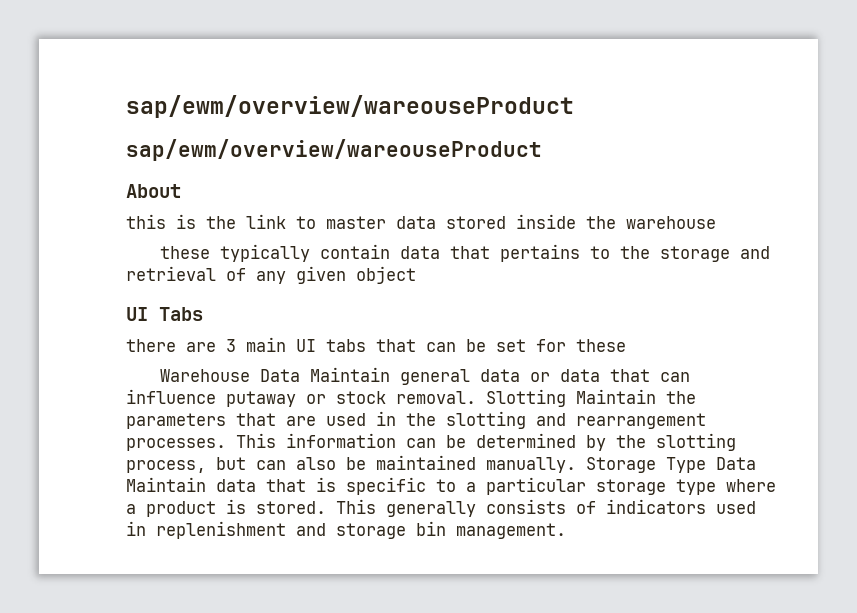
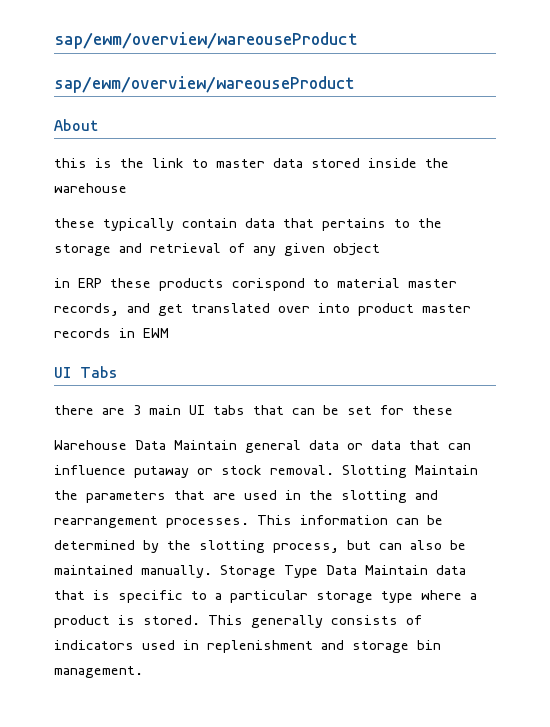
(416, 275) none -> [54,278,457,291] [54,303,471,316] [54,328,169,338] // in ERP these products corispond to material master records, and get translated over into product master records in EWM

